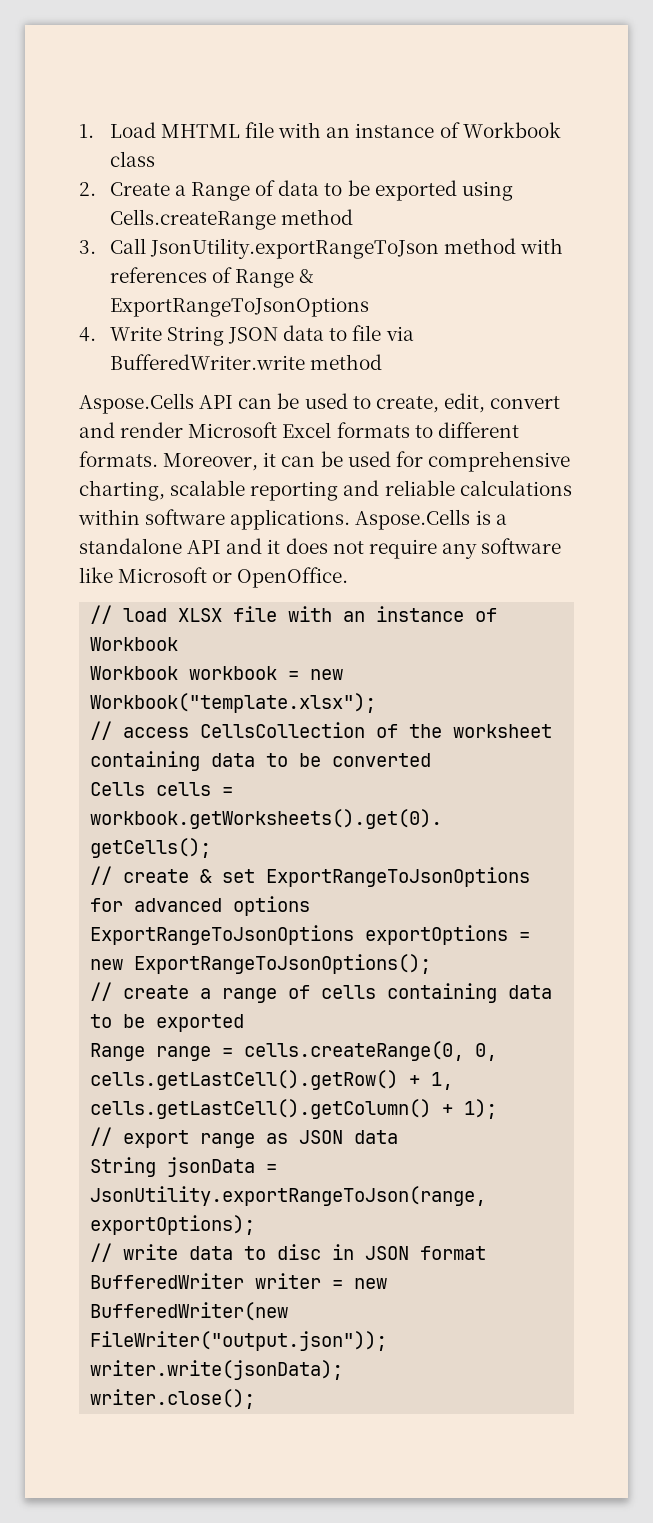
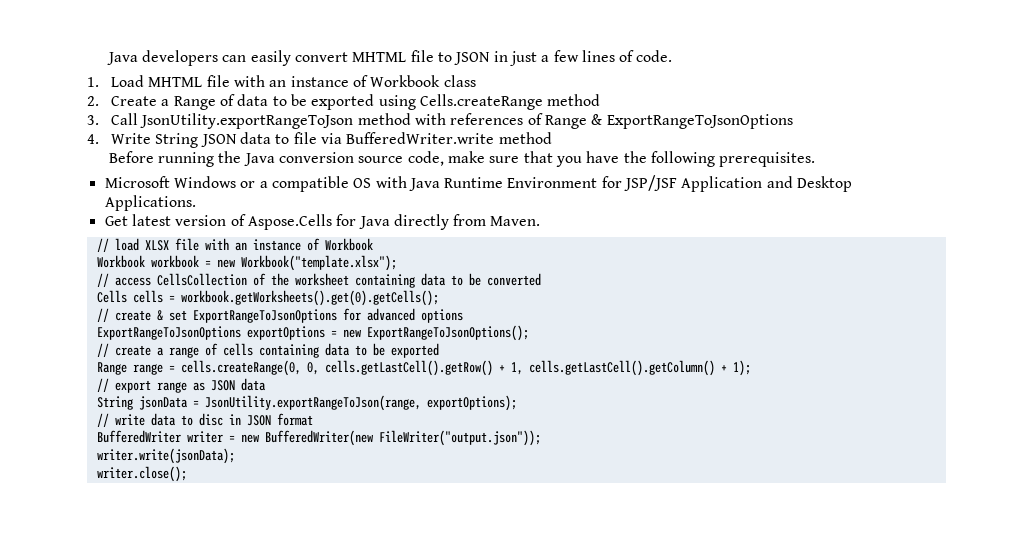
(79, 131) none -> [106,50,673,66] Java developers can easily convert MHTML file to JSON in just a few lines of code. //
[79,393,561,414] [79,422,519,438] [79,451,570,472] [79,480,572,501] [78,509,507,530] [79,538,562,559] [79,567,349,588] Aspose.Cells API can be used to create, edit, convert and render Microsoft Excel formats to different formats. Moreover, it can be used for comprehensive charting, scalable reporting and reliable calculations within software applications. Aspose.Cells is a standalone API and it does not require any software like Microsoft or OpenOffice. -> [108,151,816,167] [104,175,853,192] [104,195,196,211] [104,214,541,230] Before running the Java conversion source code, make sure that you have the following prerequisites. // Microsoft Windows or a compatible OS with Java Runtime Environment for JSP/JSF Application and Desktop Applications. // Get latest version of Aspose.Cells for Java directly from Maven.

